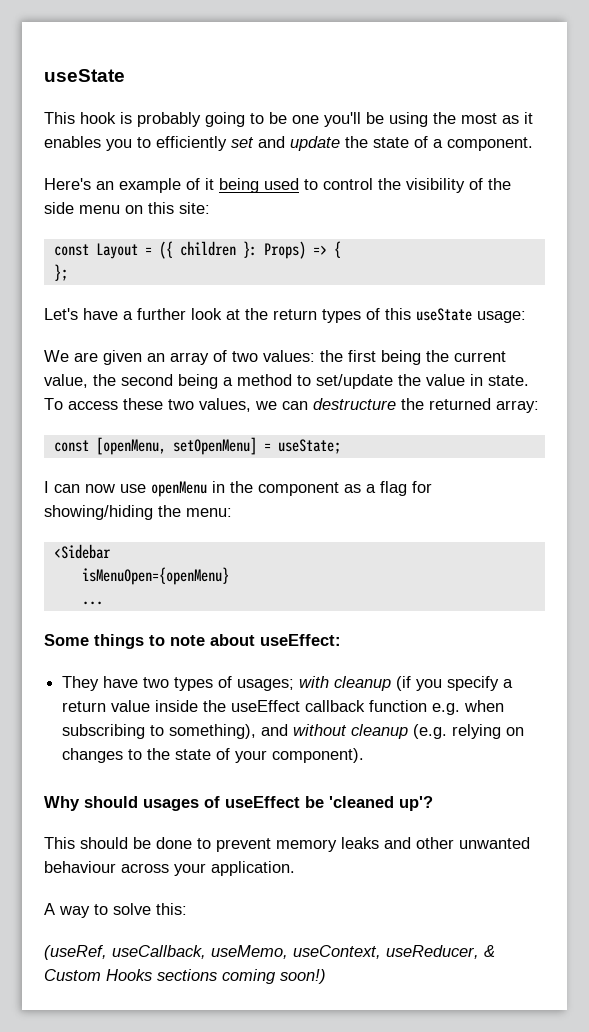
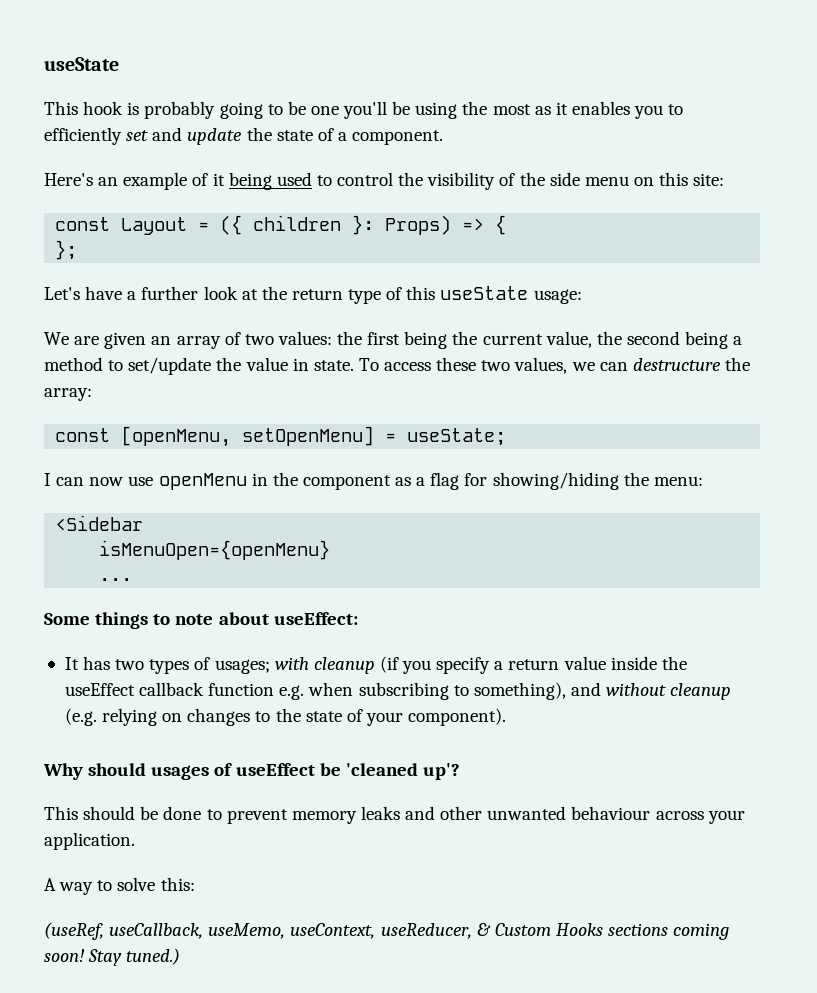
[322,309,361,323] types -> [348,289,382,304] type
[429,398,491,410] returned -> (750, 364) none
[62,676,139,691] They have -> [64,656,111,670] It has
[280,969,326,984] soon!) -> [44,948,181,966] soon! Stay tuned.)

